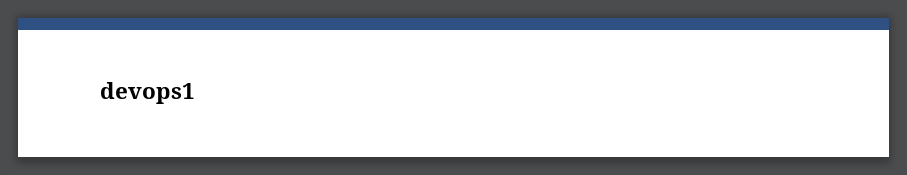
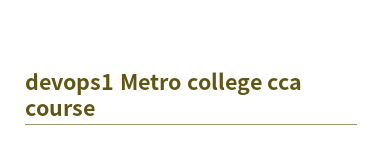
(195, 93) none -> [119,72,303,95] [25,104,95,116] Metro college cca course

